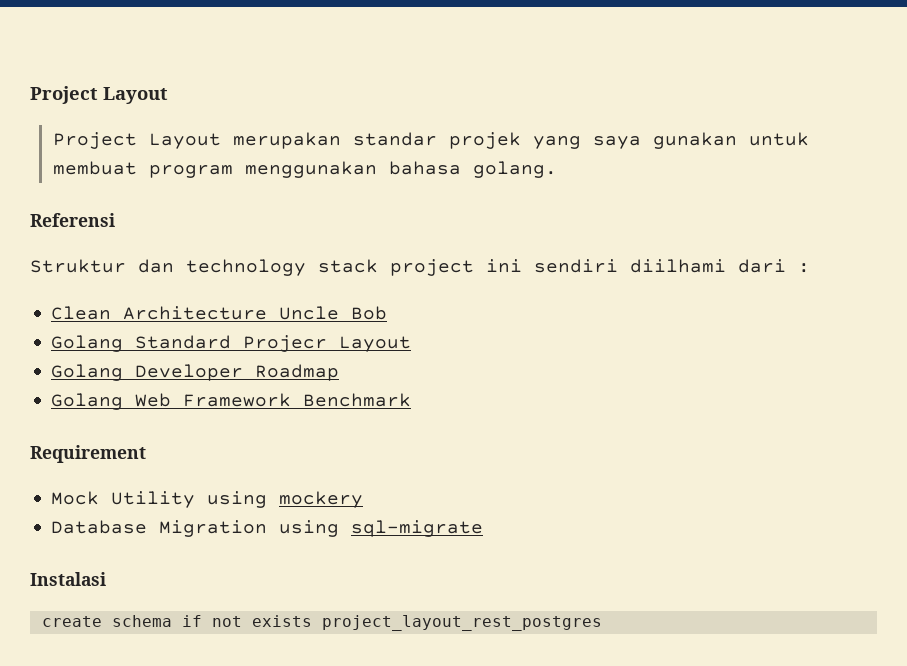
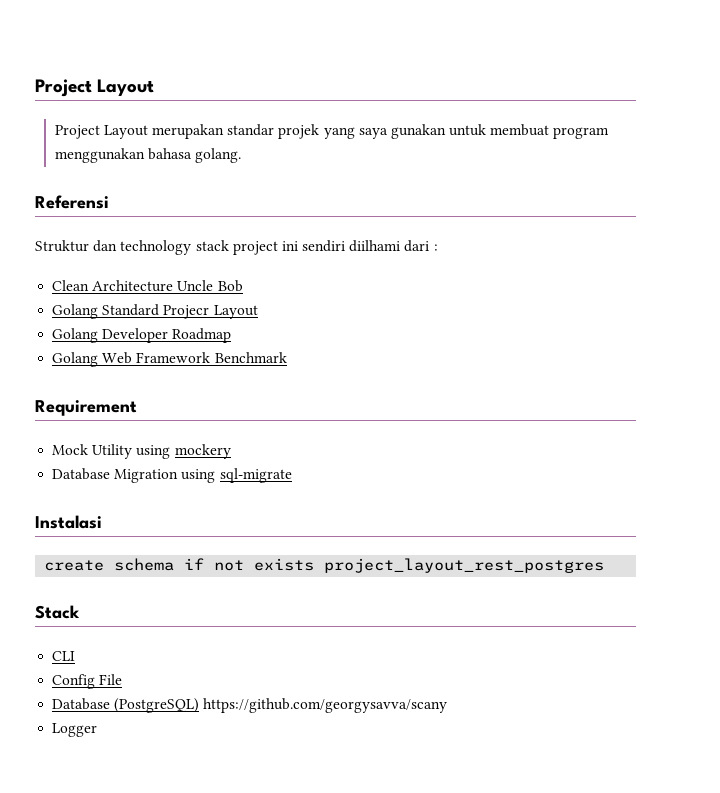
(602, 623) none -> [35,605,80,619] [52,651,76,661] [52,674,123,689] [52,698,448,713] [52,723,98,737] // Stack // CLI // Config File // Database (PostgreSQL) https://github.com/georgysavva/scany // Logger

